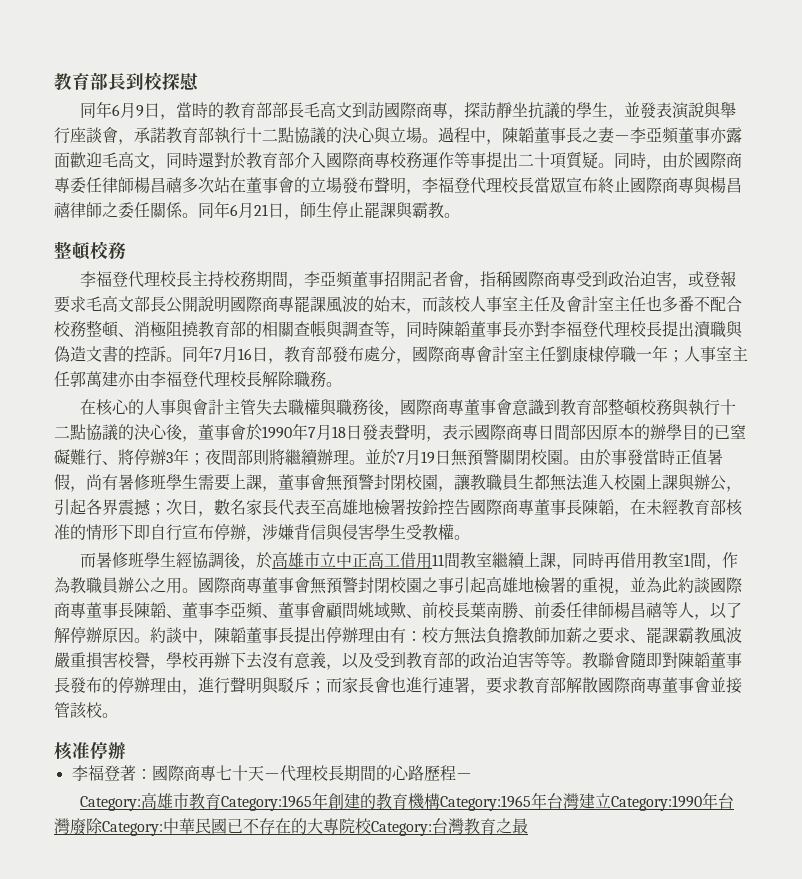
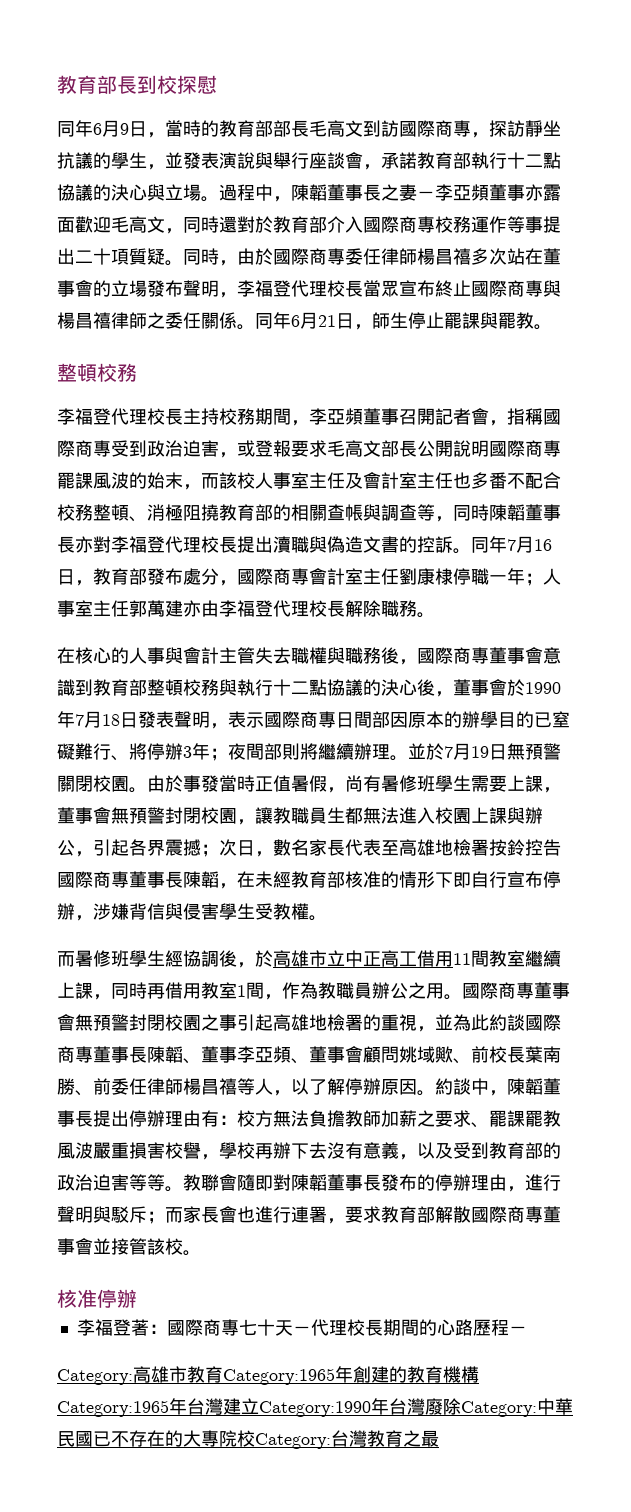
[412,202,428,218] 霸 -> [498,312,516,329] 罷
[384,270,401,287] 招 -> [399,409,417,425] 召
[678,627,694,643] 霸 -> [525,1110,543,1127] 罷

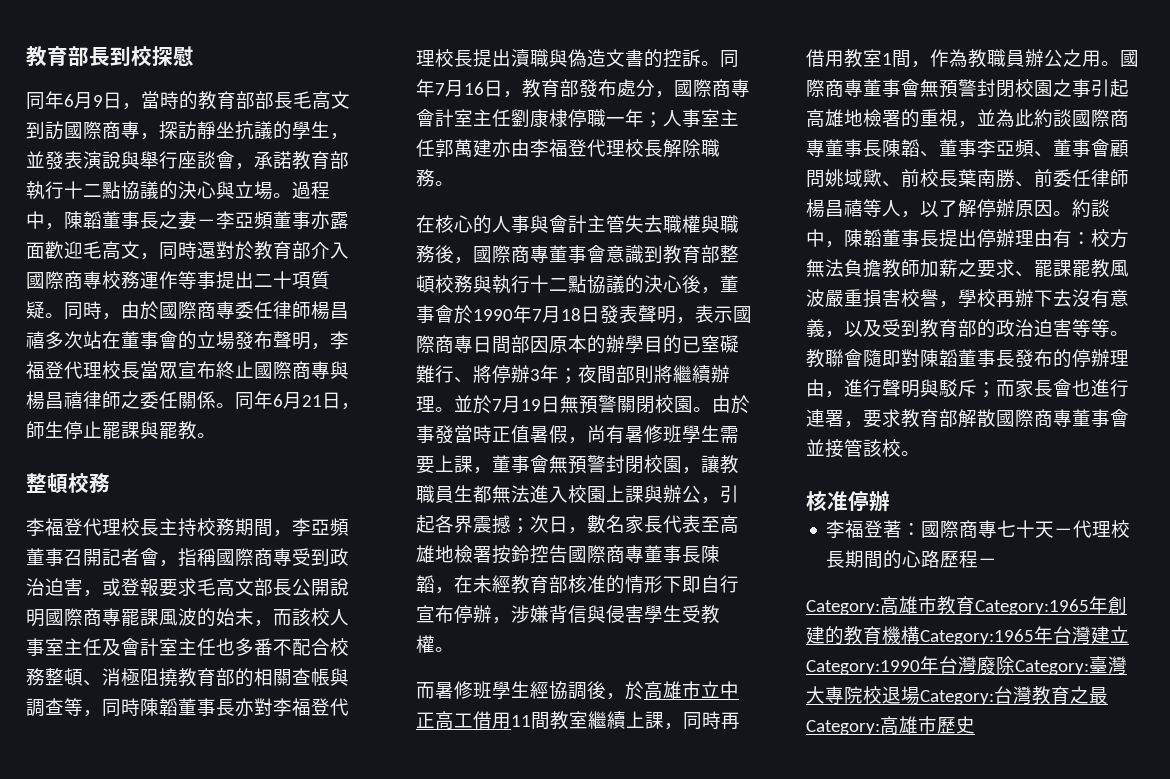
[537,1398,573,1415] [57,1430,183,1447] 中華民國已不存在的 -> [1089,656,1127,675] 臺灣
(255, 1438) none -> [882,686,920,705] 退場
(439, 1438) none -> [806,716,975,735] Category:高雄市歷史

